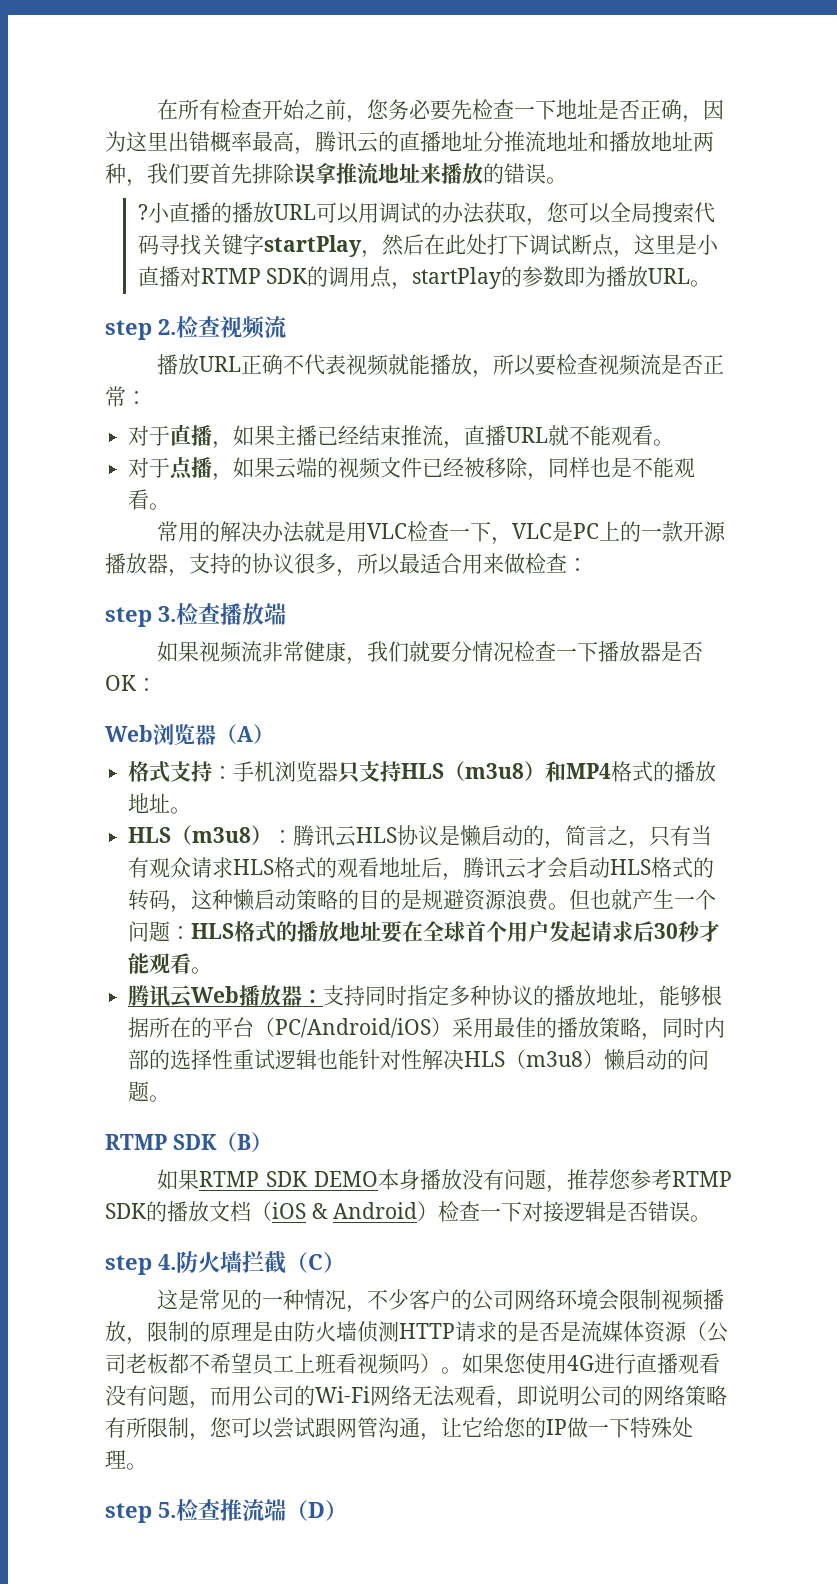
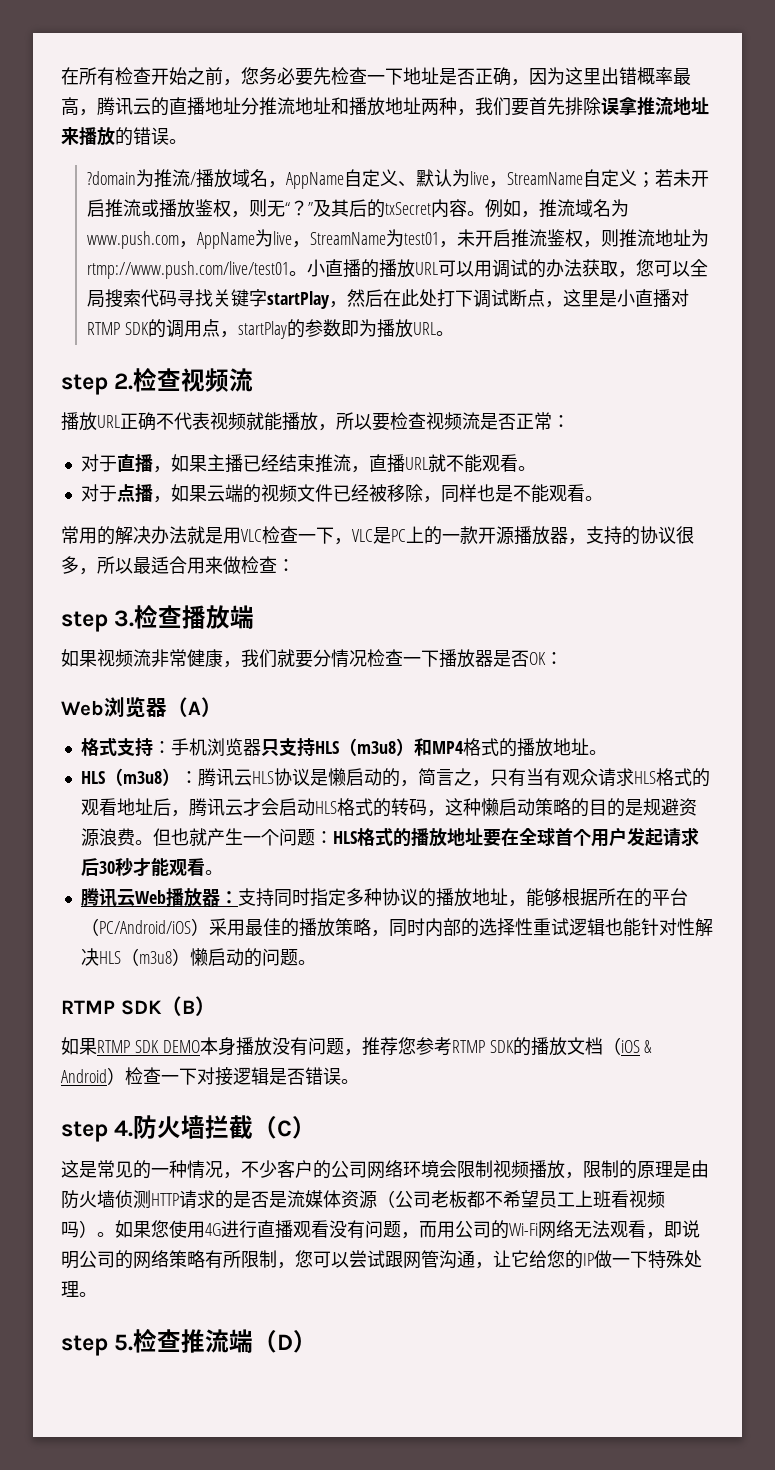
[137,204,148,220] ? -> [87,169,710,189] [87,199,630,218] [87,229,710,249] [87,261,308,279] ?domain为推流/播放域名，AppName自定义、默认为live，StreamName自定义；若未开启推流或播放鉴权，则无“？”及其后的txSecret内容。例如，推流域名为www.push.com，AppName为live，StreamName为test01，未开启推流鉴权，则推流地址为rtmp://www.push.com/live/test01。

